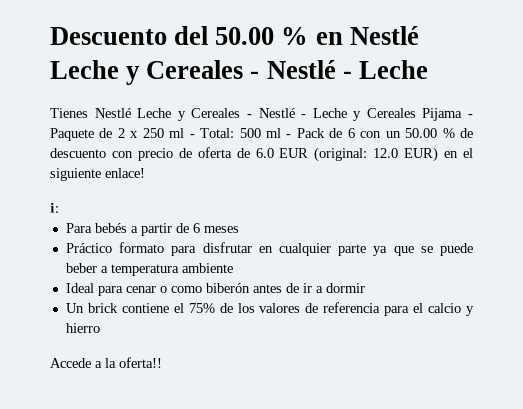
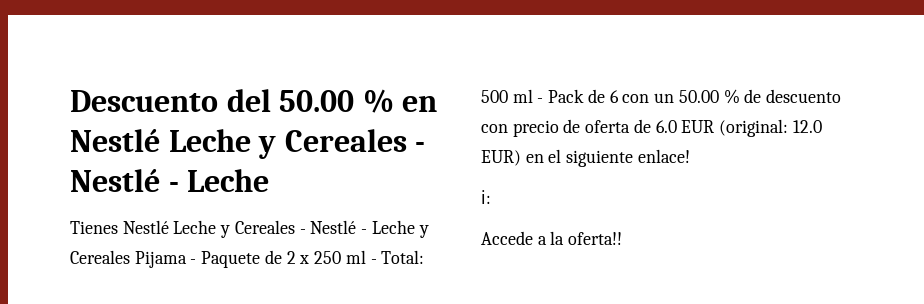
[65,223,239,236] [65,242,473,256] [65,263,233,276] [65,283,365,296] [65,302,474,316] [65,323,100,333] // Para bebés a partir de 6 meses // Práctico formato para disfrutar en cualquier parte ya que se puede beber a temperatura ambiente // Ideal para cenar o como biberón antes de ir a dormir // Un brick contiene el 75% de los valores de referencia para el calcio y hierro -> (491, 197) none

